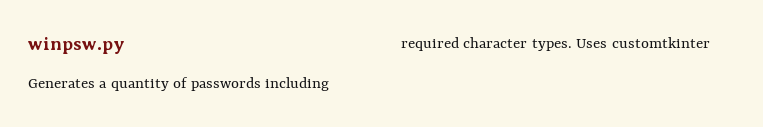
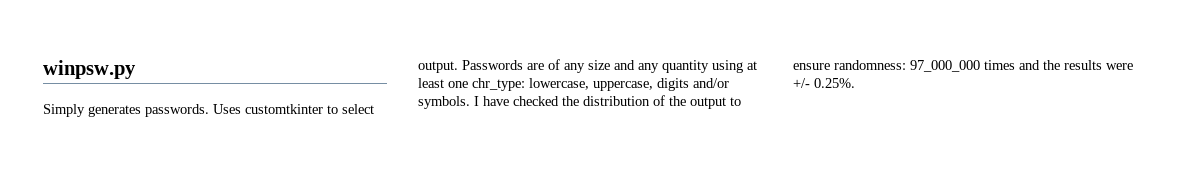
[28,77,330,91] [401,37,710,51] Generates a quantity of passwords including required character types. Uses customtkinter -> [43,104,374,117] [418,59,757,73] [418,78,729,91] [418,95,741,109] [793,60,1133,72] [793,78,855,88] Simply generates passwords. Uses customtkinter to select output. Passwords are of any size and any quantity using at least one chr_type: lowercase, uppercase, digits and/or symbols. I have checked the distribution of the output to ensure randomness: 97_000_000 times and the results were +/- 0.25%.

